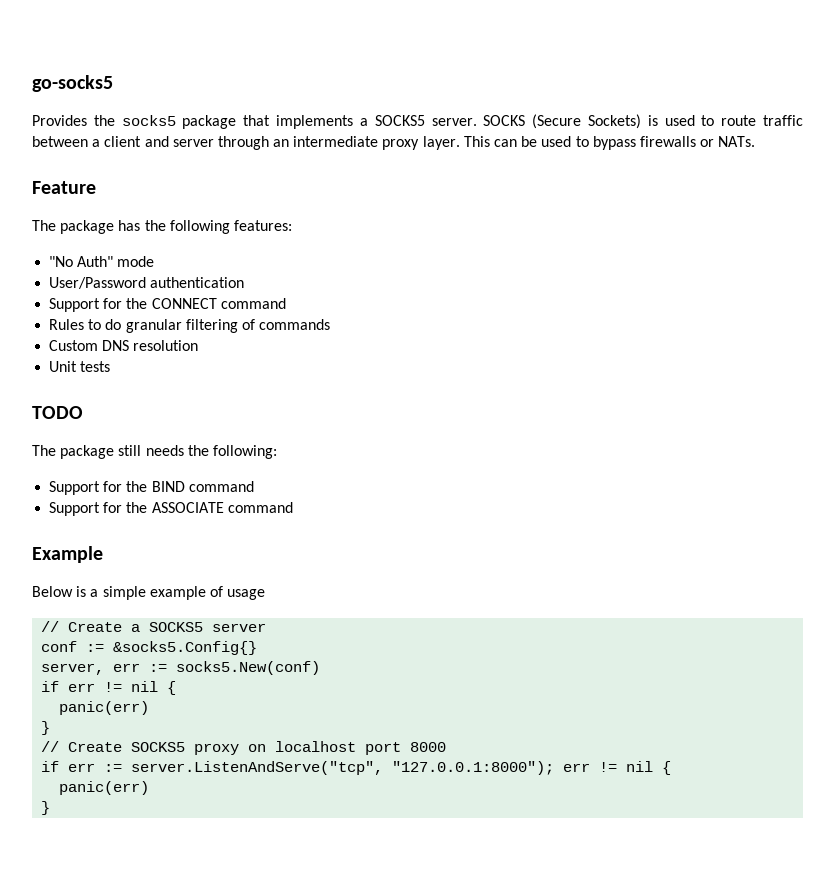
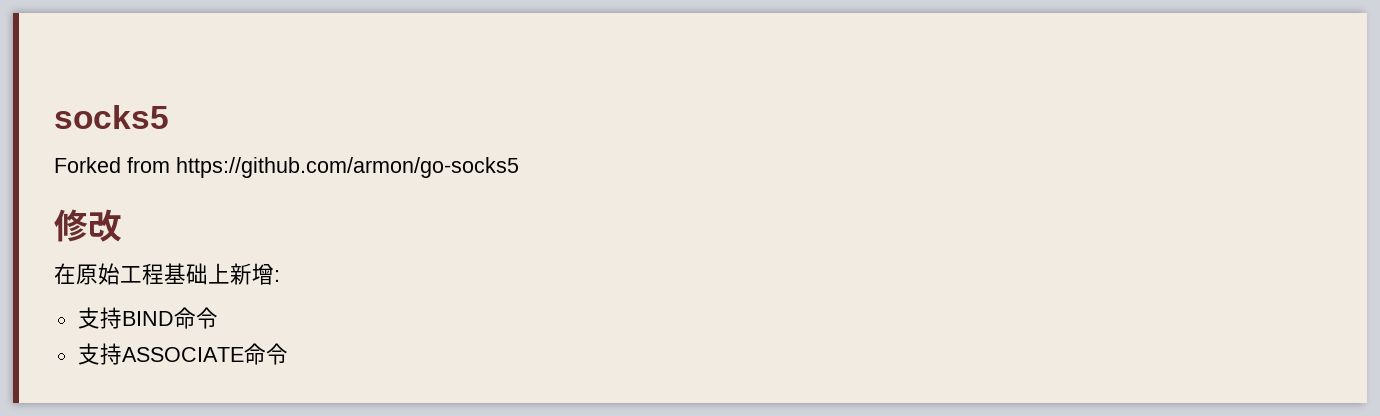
[32,75,113,92] [32,114,803,129] [32,136,756,150] [32,181,96,194] [32,220,292,234] [49,256,155,267] [49,277,245,289] [49,298,286,312] [49,319,331,333] [49,340,199,351] [49,361,111,372] [32,406,83,419] [32,445,277,459] [49,481,254,495] [49,502,293,516] [32,546,103,563] [32,586,266,600] [41,621,267,632] [41,641,258,655] [41,661,321,675] [41,681,177,695] [59,701,150,715] [41,721,51,735] [41,741,447,755] [41,761,672,775] [59,781,150,795] [41,801,51,815] go-socks5 // Provides the socks5 package that implements a SOCKS5 server. SOCKS (Secure Sockets) is used to route traffic between a client and server through an intermediate proxy layer. This can be used to bypass firewalls or NATs. // Feature // The package has the following features: // "No Auth" mode // User/Password authentication // Support for the CONNECT command // Rules to do granular filtering of commands // Custom DNS resolution // Unit tests // TODO // The package still needs the following: // Support for the BIND command // Support for the ASSOCIATE command // Example // Below is a simple example of usage // // Create a SOCKS5 server // conf := &socks5.Config{} // server, err := socks5.New(conf) // if err != nil { // panic(err) // } // // Create SOCKS5 proxy on localhost port 8000 // if err := server.ListenAndServe("tcp", "127.0.0.1:8000"); err != nil { // panic(err) // } -> [54,105,169,129] [54,157,519,178] [54,209,122,242] [54,263,280,285] [77,307,218,329] [77,343,288,365] socks5 // Forked from https://github.com/armon/go-socks5 // 修改 // 在原始工程基础上新增: // 支持BIND命令 // 支持ASSOCIATE命令

